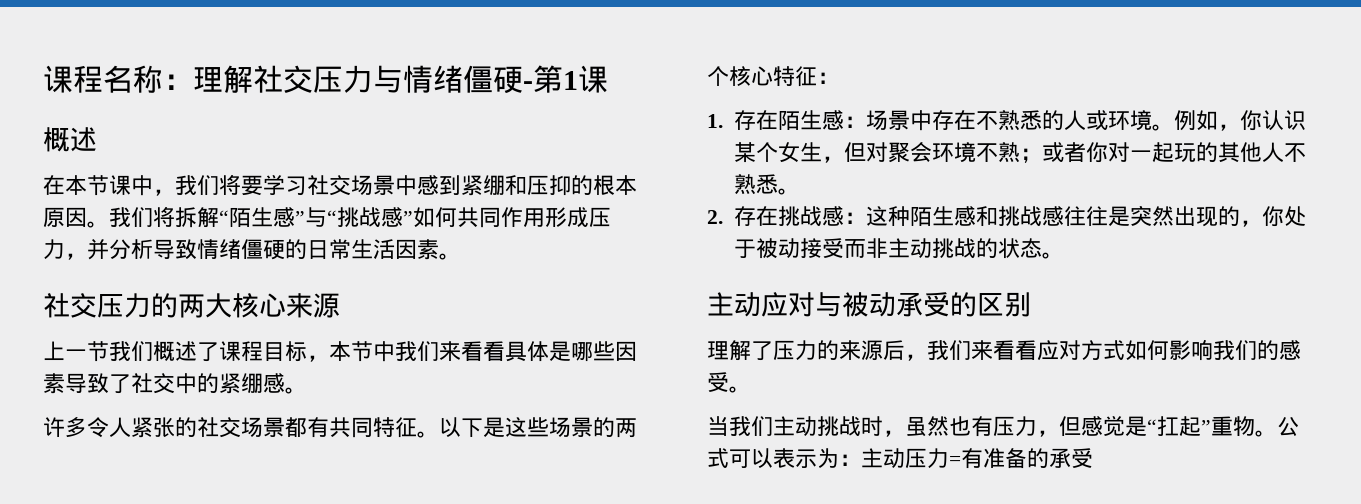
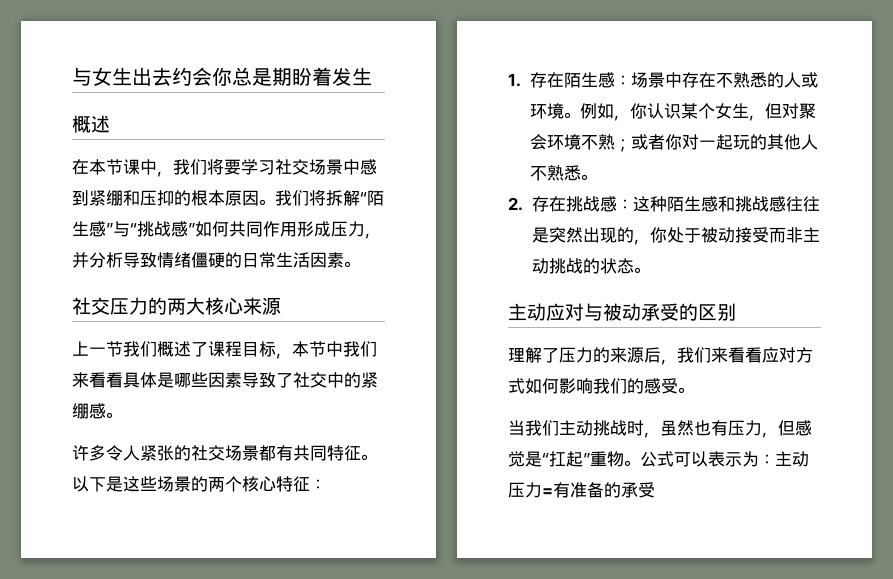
[43,65,608,94] 课程名称：理解社交压力与情绪僵硬-第1课 -> [72,67,372,86] 与女生出去约会你总是期盼着发生

